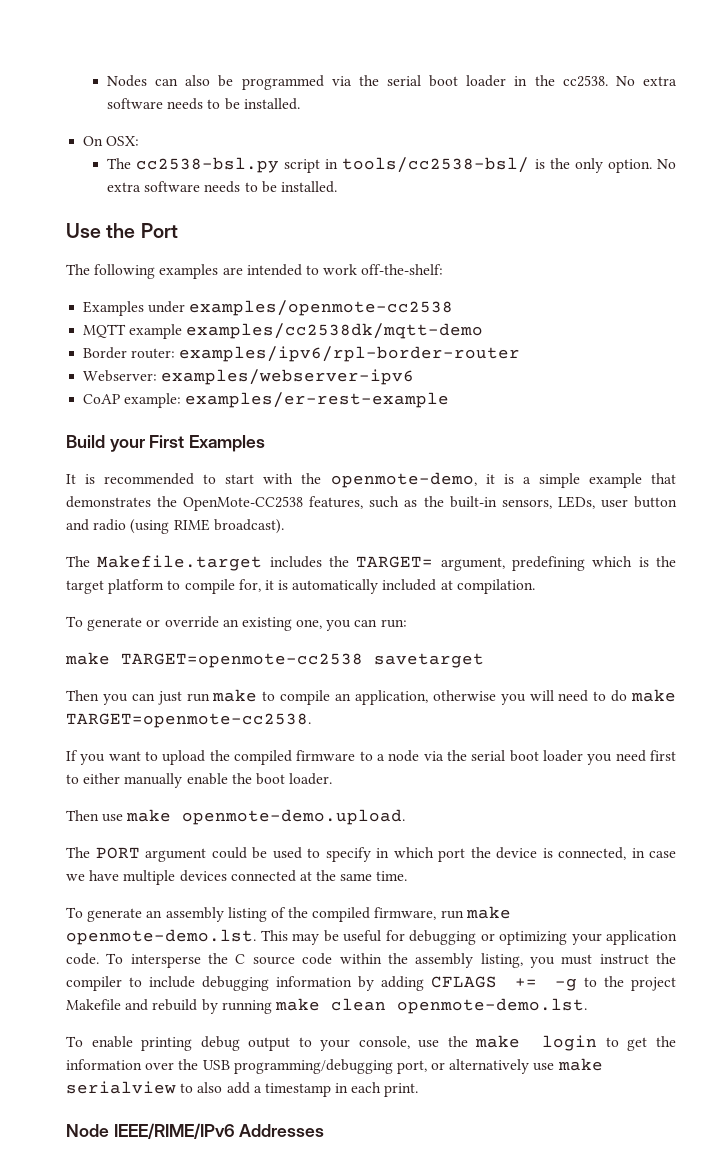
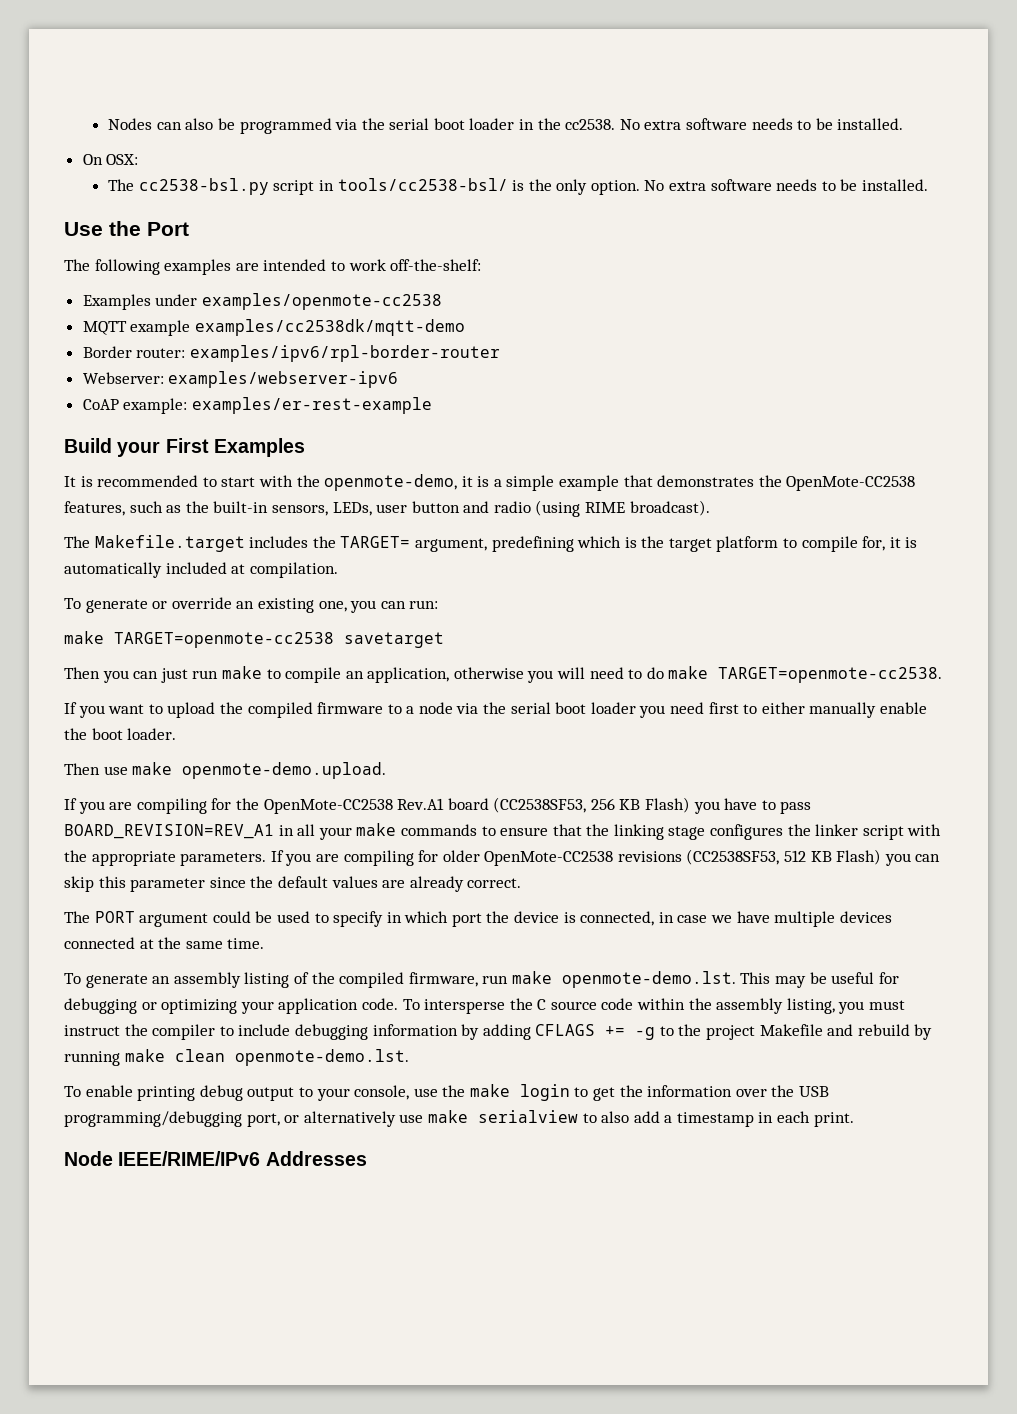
(406, 817) none -> [64,797,812,814] [64,823,942,840] [64,849,941,866] [64,876,522,892] // If you are compiling for the OpenMote-CC2538 Rev.A1 board (CC2538SF53, 256 KB Flash) you have to pass BOARD_REVISION=REV_A1 in all your make commands to ensure that the linking stage configures the linker script with the appropriate parameters. If you are compiling for older OpenMote-CC2538 revisions (CC2538SF53, 512 KB Flash) you can skip this parameter since the default values are already correct.

